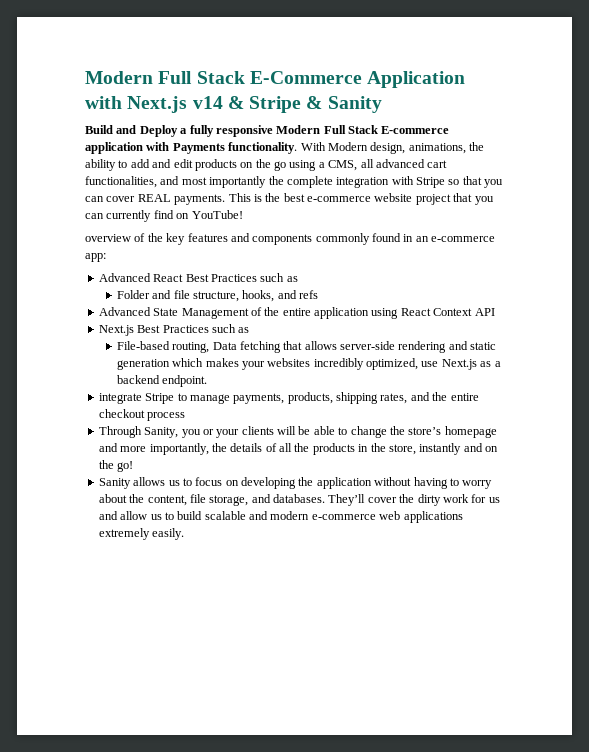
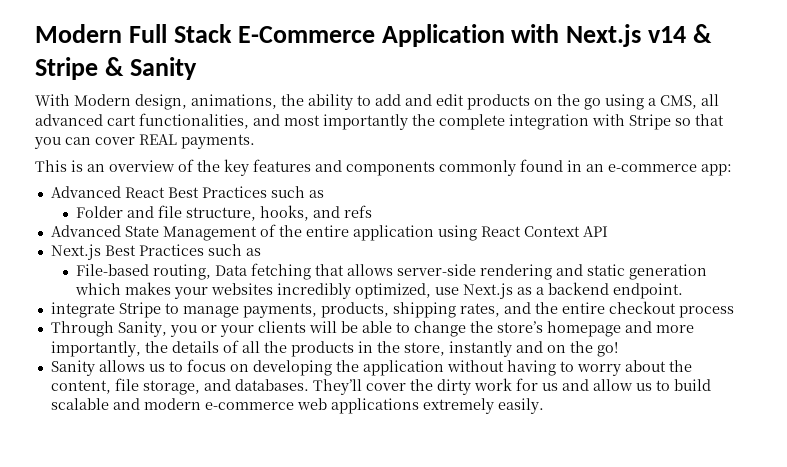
[85,125,450,137] [85,142,298,154] Build and Deploy a fully responsive Modern Full Stack E-commerce application with Payments functionality. -> (197, 68) none
(226, 199) none -> (255, 141) //
[265,193,494,205] [85,210,243,222] the best e-commerce website project that you can currently find on YouTube! // -> [87,164,105,172] an

